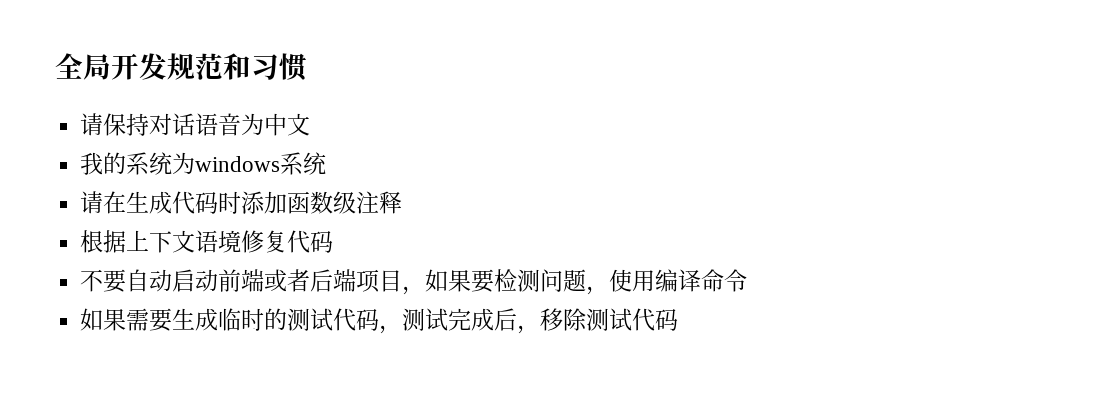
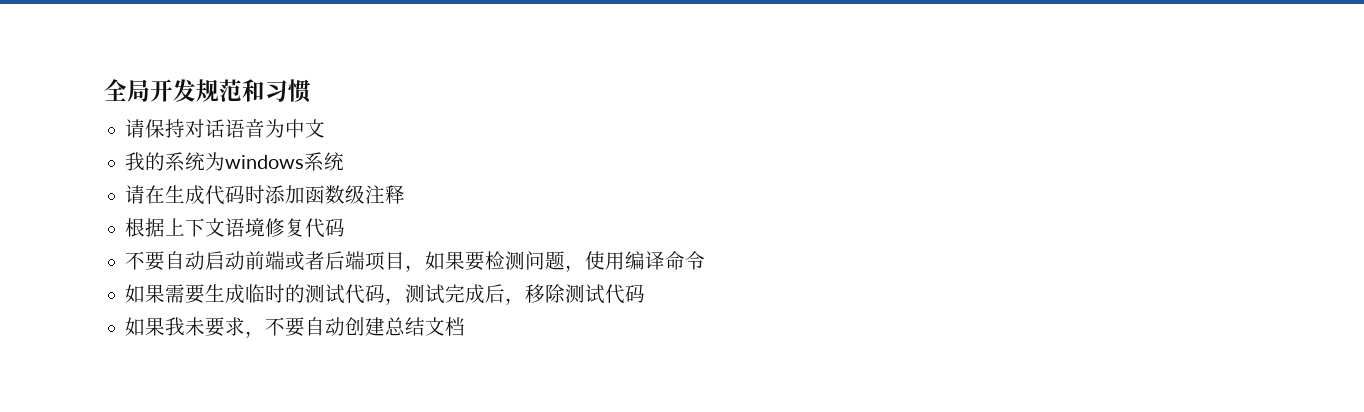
(679, 320) none -> [125,317,466,338] // 如果我未要求，不要自动创建总结文档

